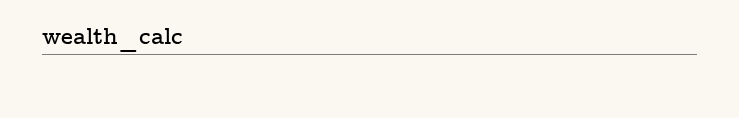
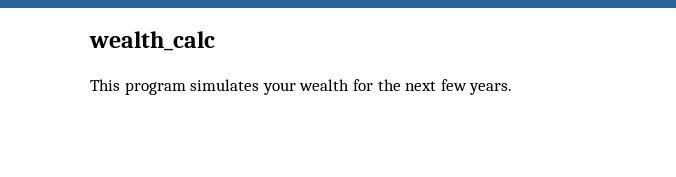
(183, 40) none -> [90,79,513,95] // This program simulates your wealth for the next few years.

